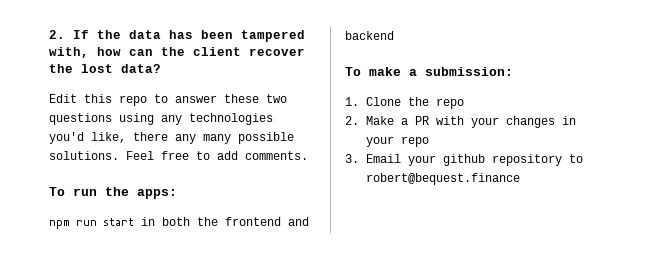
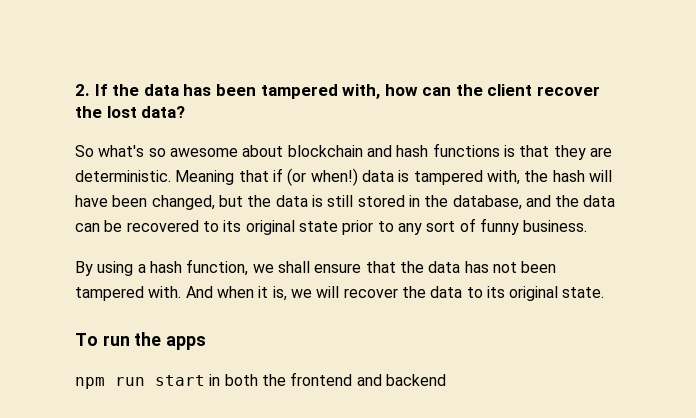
[49,94,287,106] [49,113,273,125] [49,132,294,144] [49,151,308,160] Edit this repo to answer these two questions using any technologies you'd like, there any many possible solutions. Feel free to add comments. -> [75,143,612,160] [75,168,612,186] [75,195,616,210] [75,218,588,235] [75,259,557,276] [75,286,605,301] So what's so awesome about blockchain and hash functions is that they are deterministic. Meaning that if (or when!) data is tampered with, the hash will have been changed, but the data is still stored in the database, and the data can be recovered to its original state prior to any sort of funny business. // By using a hash function, we shall ensure that the data has not been tampered with. And when it is, we will recover the data to its original state.
[137,189,177,199] apps: -> [166,336,207,350] apps
[345,67,513,76] [345,97,465,109] [345,116,577,128] [366,136,430,147] [345,154,584,166] [366,173,521,185] // To make a submission: // 1. Clone the repo // 2. Make a PR with your changes in your repo // 3. Email your github repository to robert@bequest.finance -> (446, 380) none

